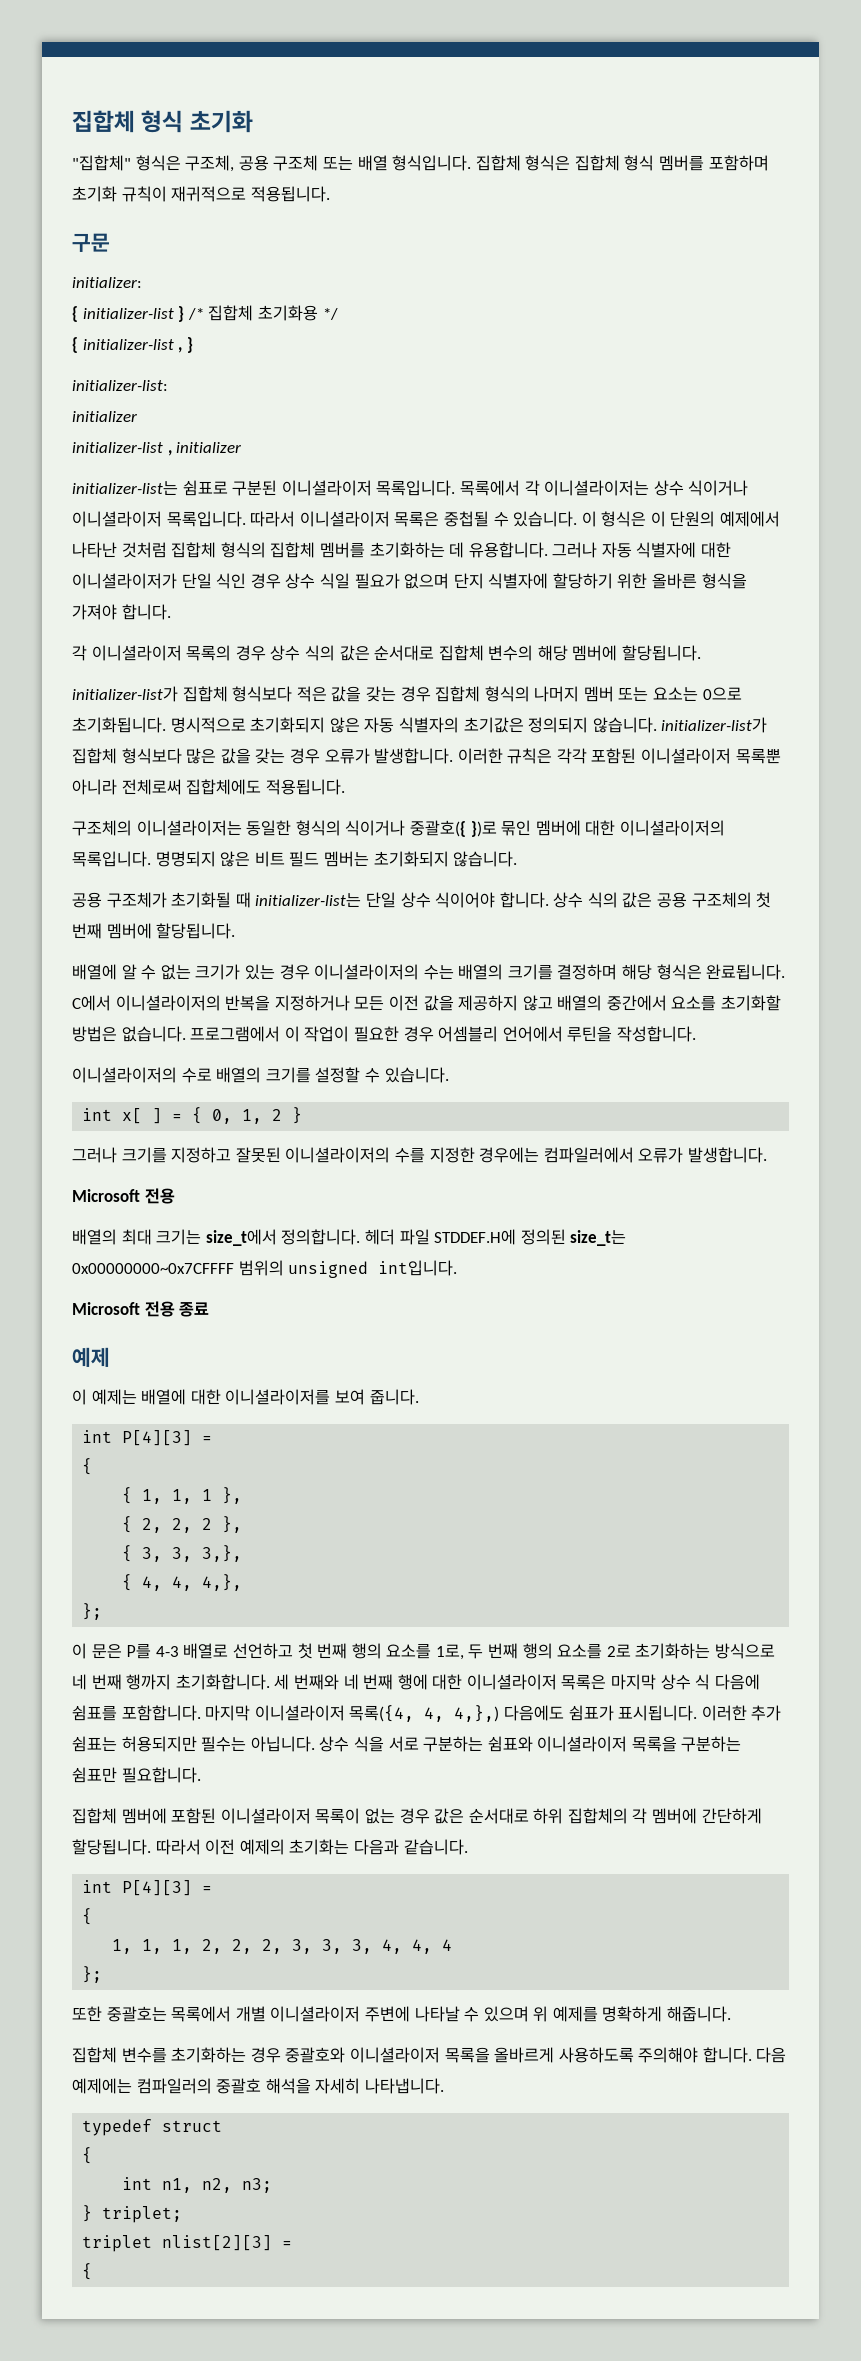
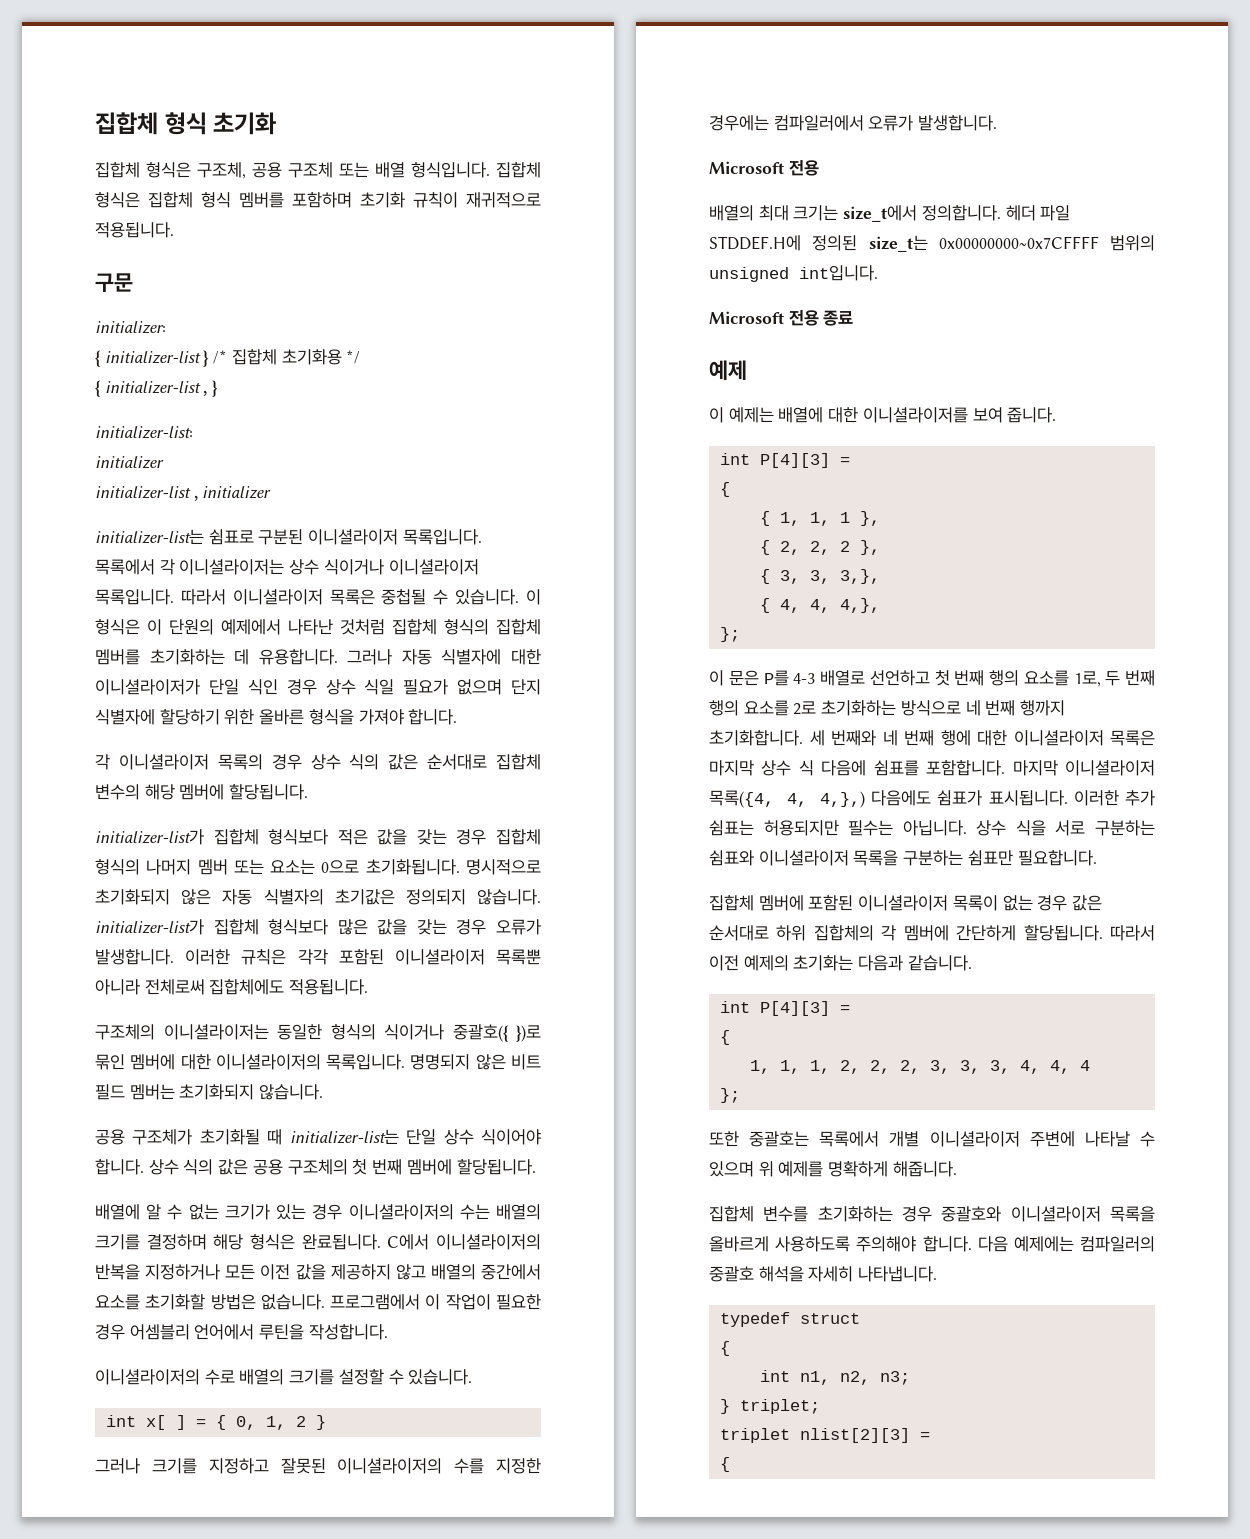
[72,155,131,171] "집합체" -> [95,162,140,178] 집합체

